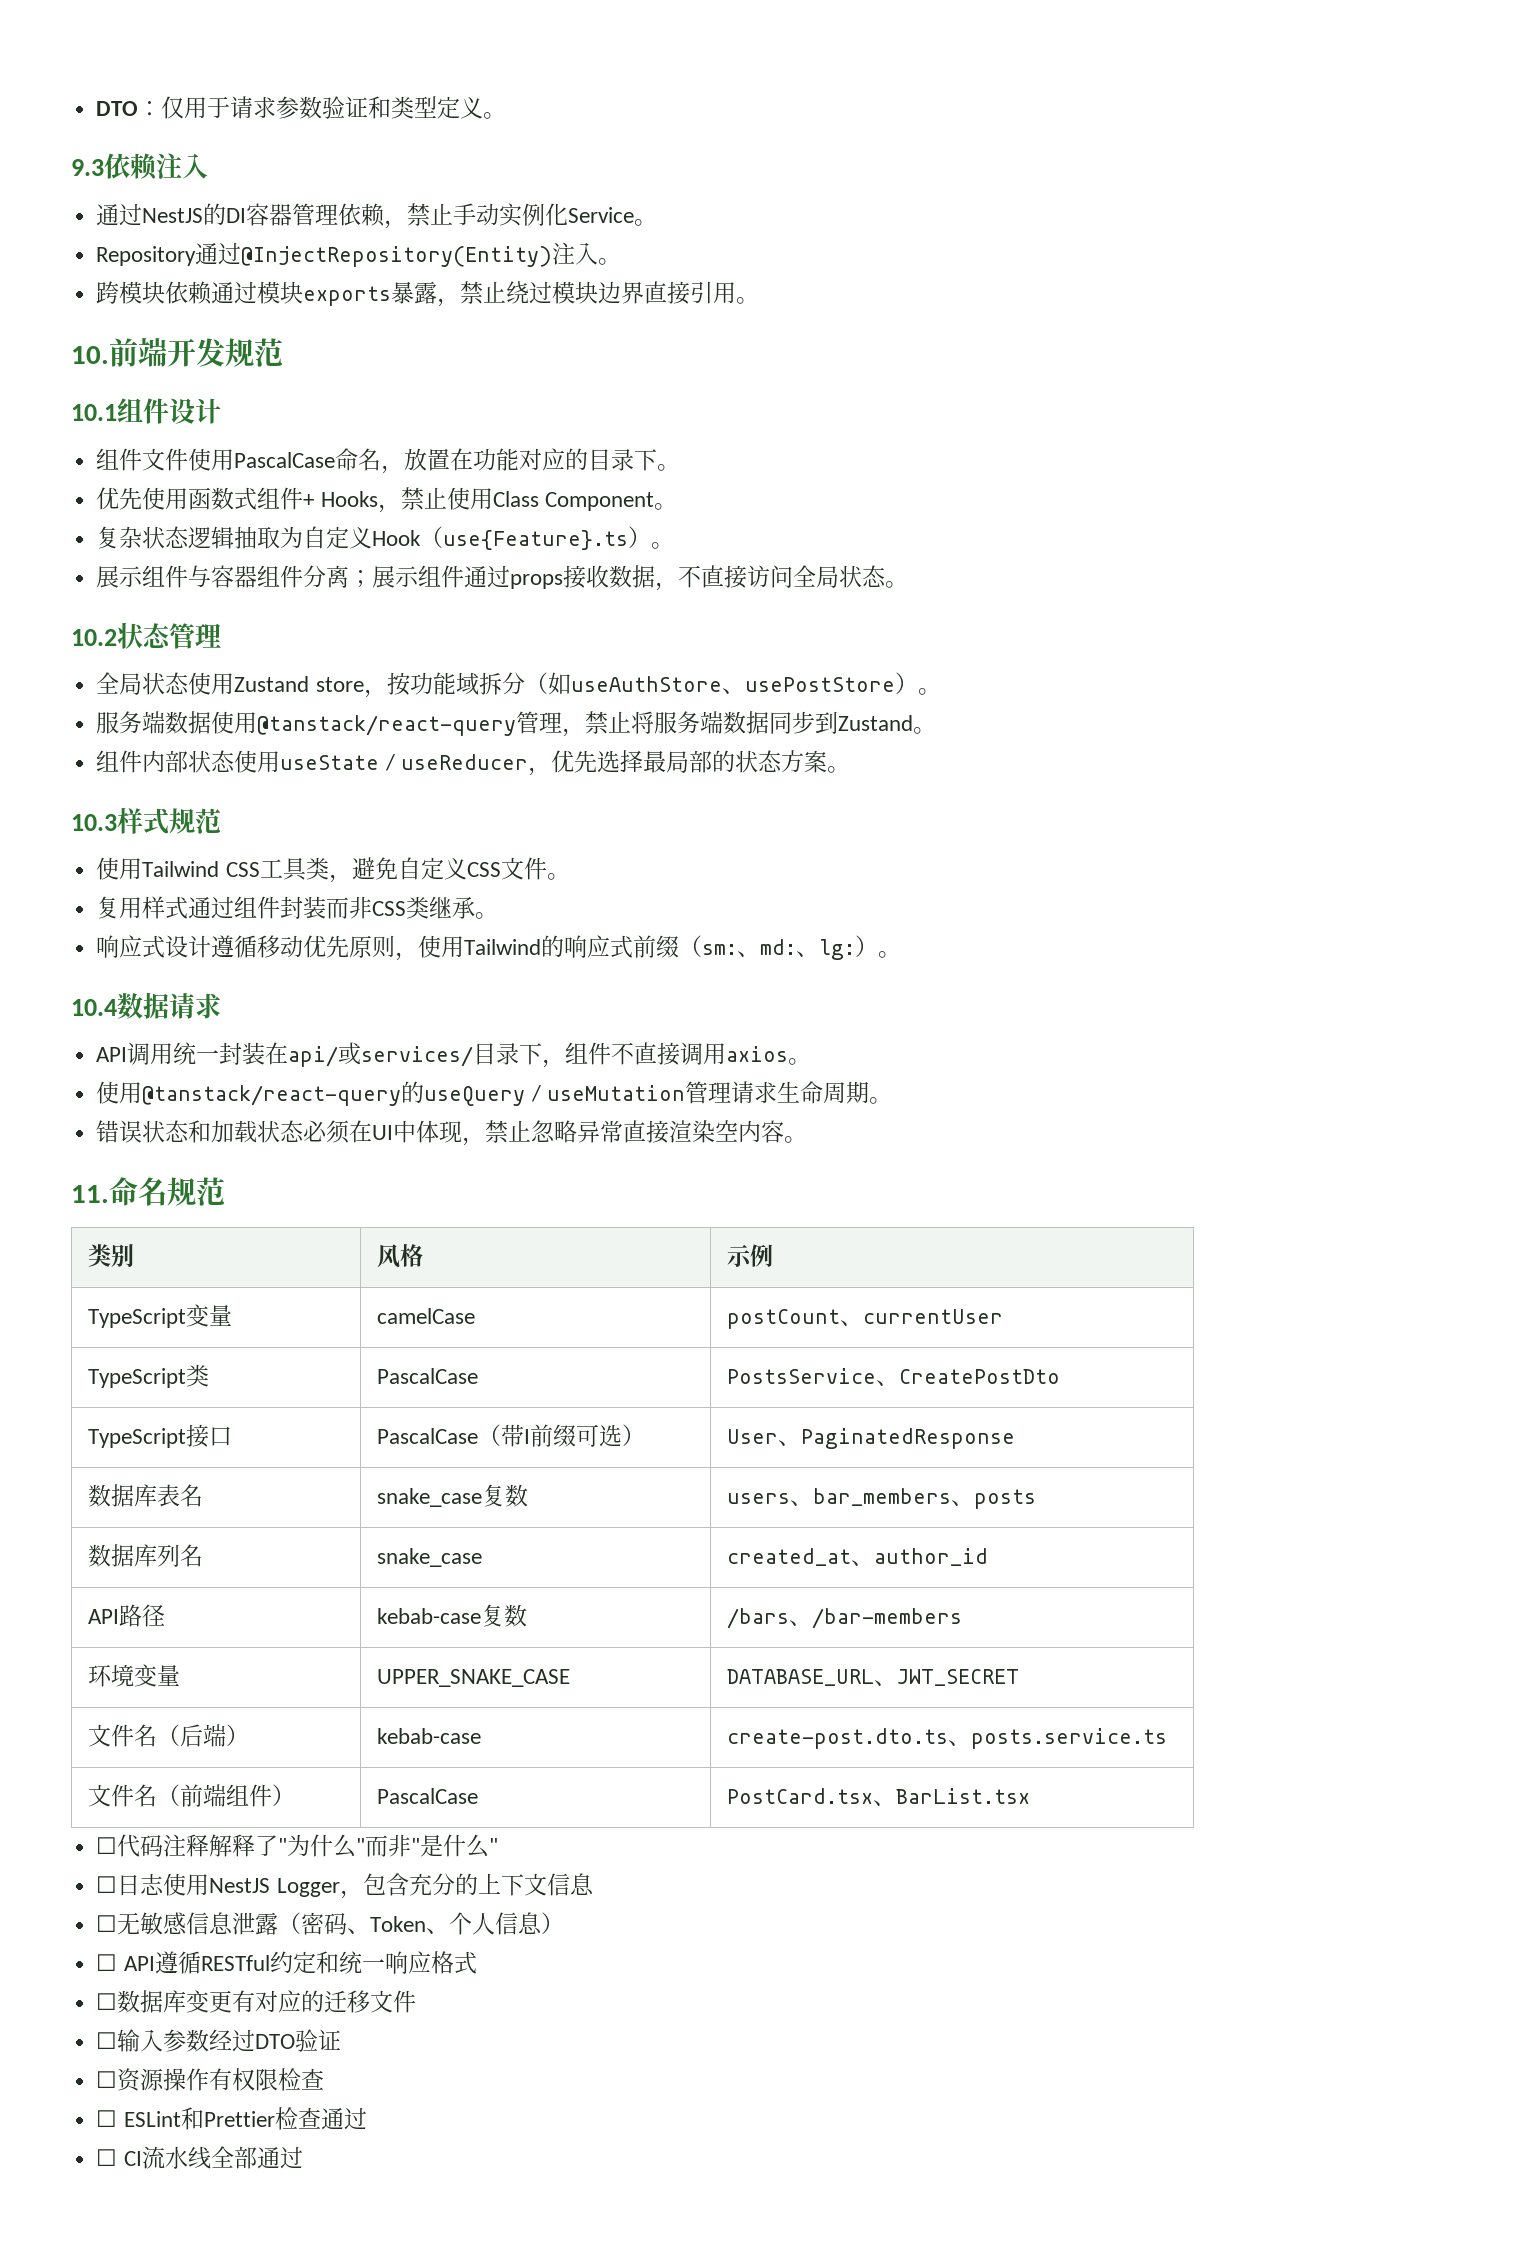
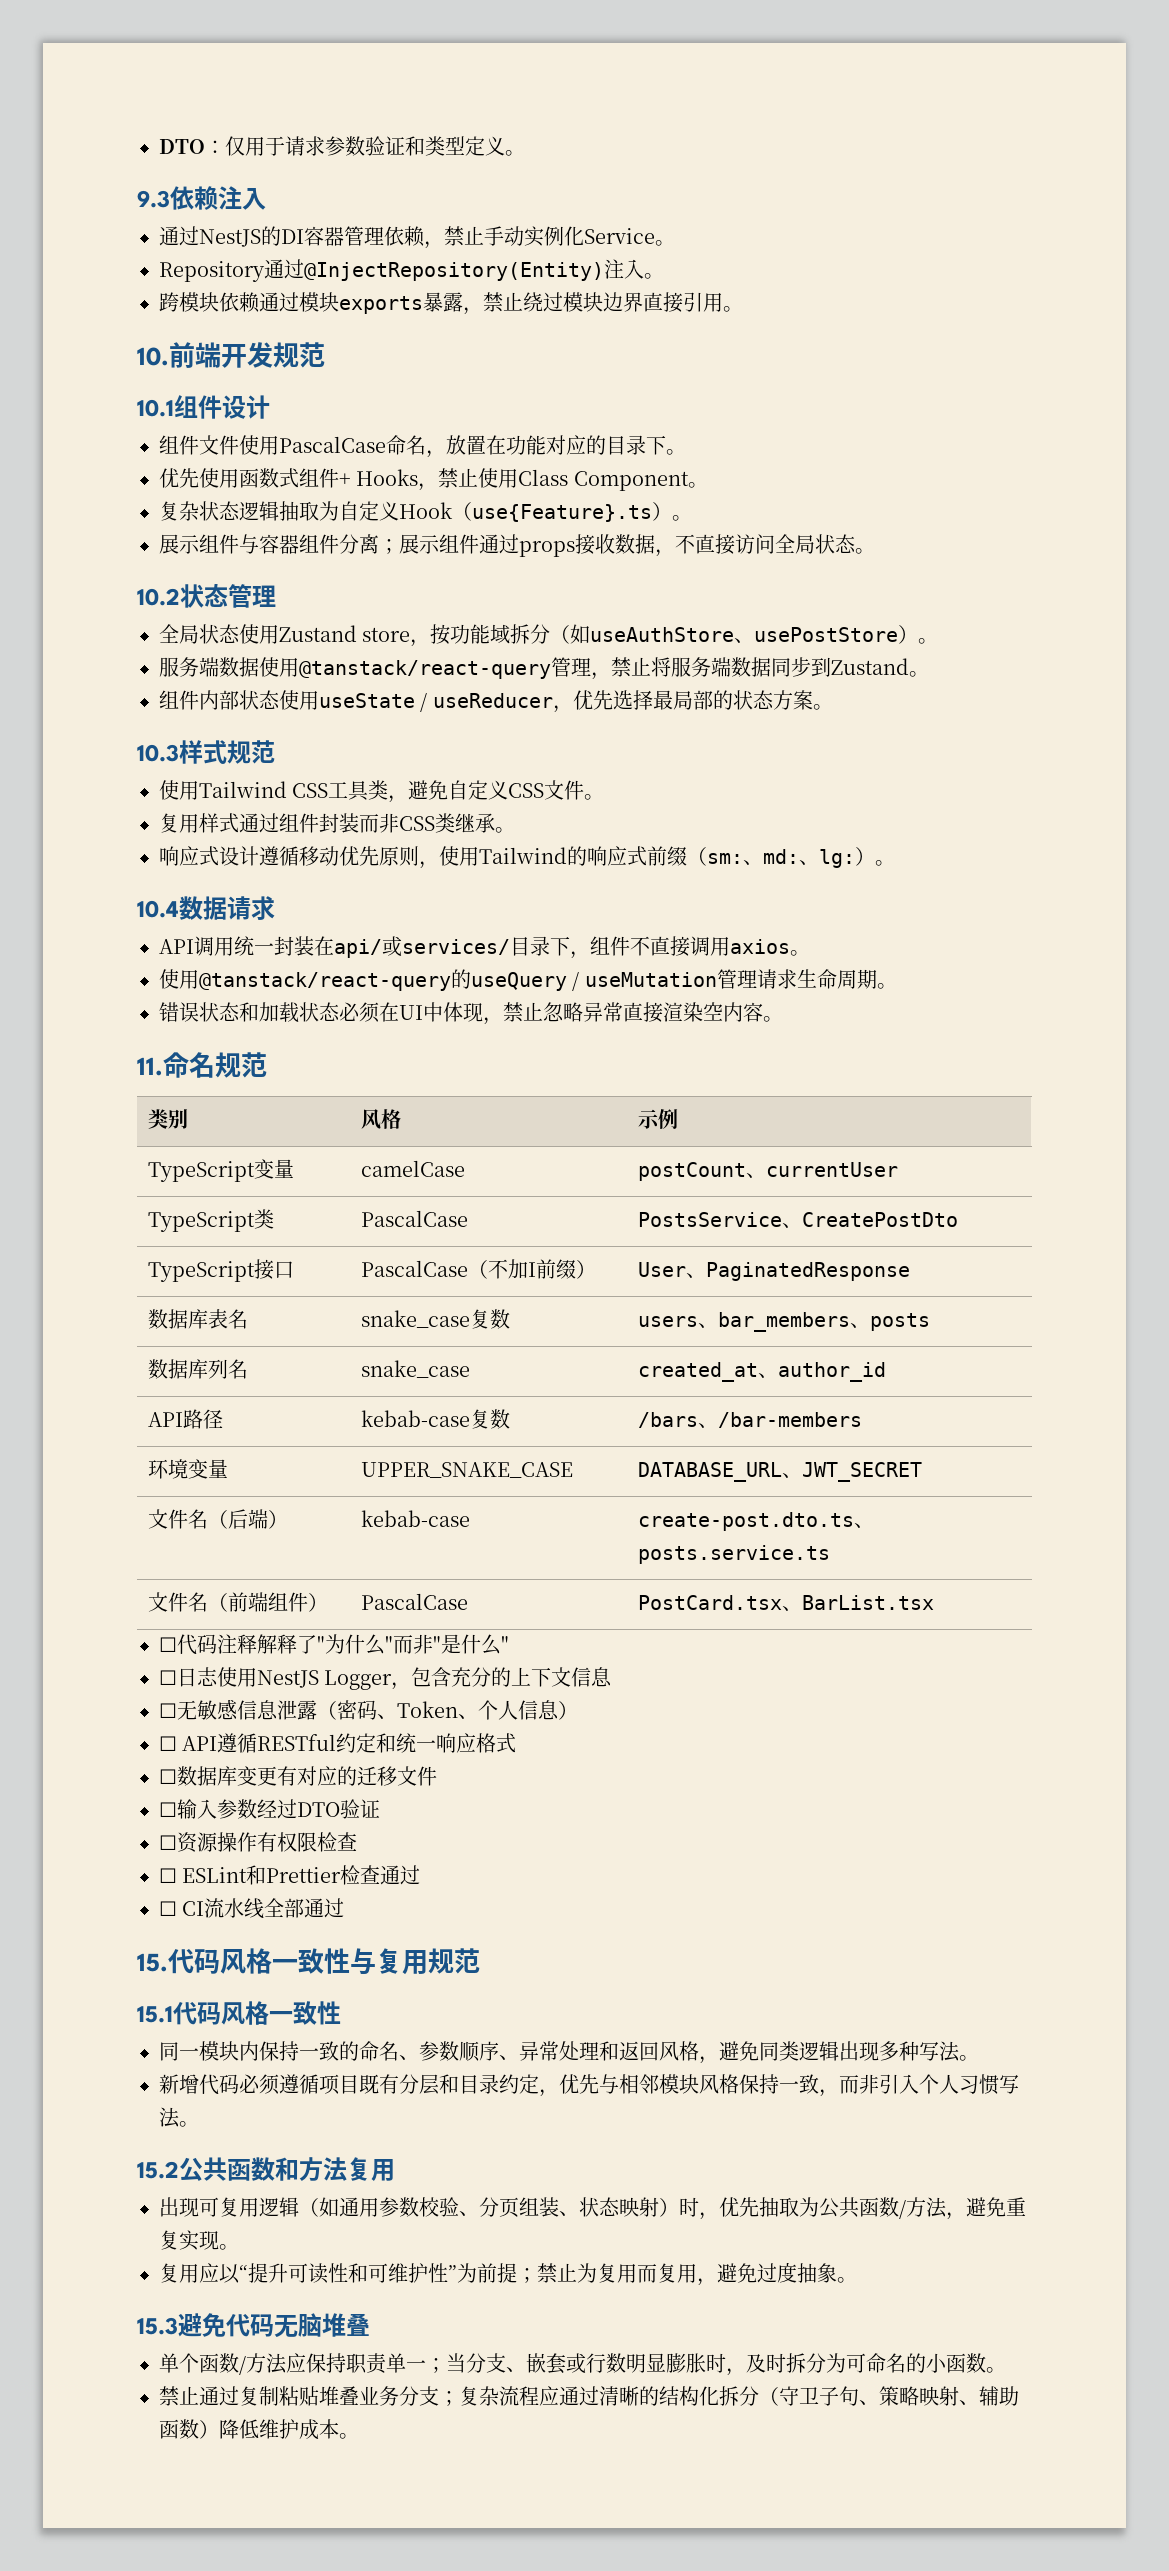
[500,1424,524,1447] 带 -> [488,1259,529,1279] 不加
[575,1424,622,1447] 可选 -> (577, 1269) none
(303, 2157) none -> [137,1948,480,1975] [137,2001,341,2025] [159,2041,979,2064] [159,2074,1019,2097] [159,2107,199,2128] [137,2157,395,2181] [159,2197,1026,2220] [159,2230,239,2251] [159,2262,857,2286] [137,2313,370,2338] [159,2353,1006,2376] [159,2386,1019,2406] [159,2419,359,2440] // 15.代码风格一致性与复用规范 // 15.1代码风格一致性 // 同一模块内保持一致的命名、参数顺序、异常处理和返回风格，避免同类逻辑出现多种写法。 // 新增代码必须遵循项目既有分层和目录约定，优先与相邻模块风格保持一致，而非引入个人习惯写法。 // 15.2公共函数和方法复用 // 出现可复用逻辑（如通用参数校验、分页组装、状态映射）时，优先抽取为公共函数/方法，避免重复实现。 // 复用应以“提升可读性和可维护性”为前提；禁止为复用而复用，避免过度抽象。 // 15.3避免代码无脑堆叠 // 单个函数/方法应保持职责单一；当分支、嵌套或行数明显膨胀时，及时拆分为可命名的小函数。 // 禁止通过复制粘贴堆叠业务分支；复杂流程应通过清晰的结构化拆分（守卫子句、策略映射、辅助函数）降低维护成本。

